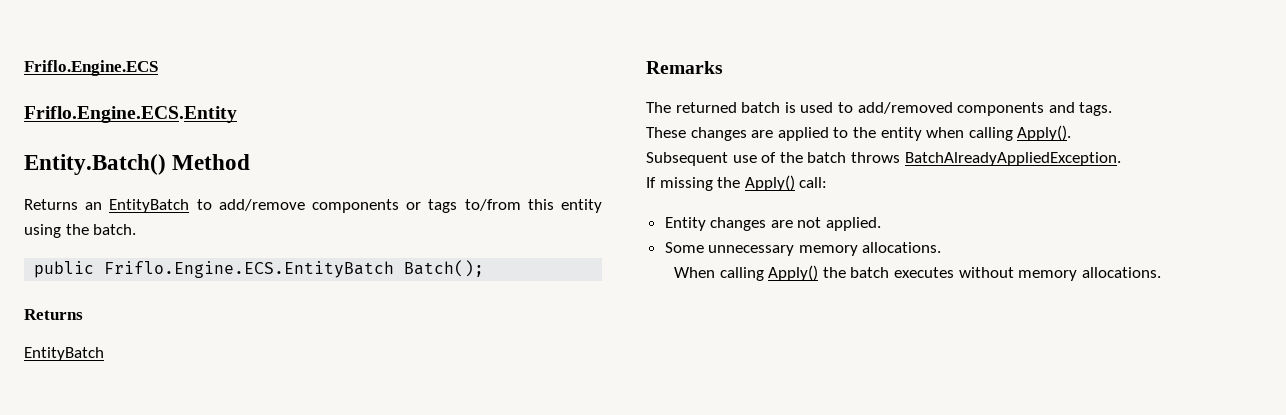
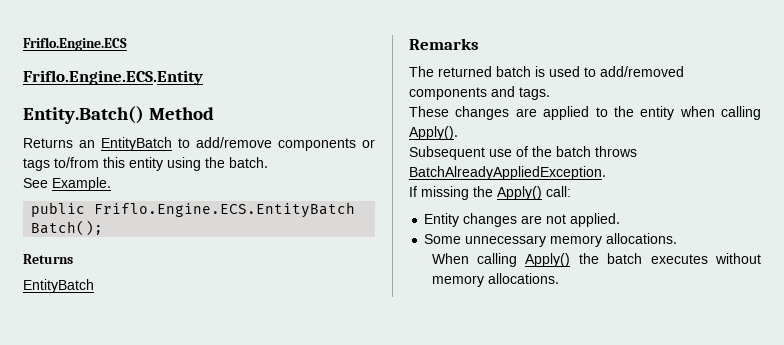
(137, 229) none -> [23,177,111,191] // See Example.

